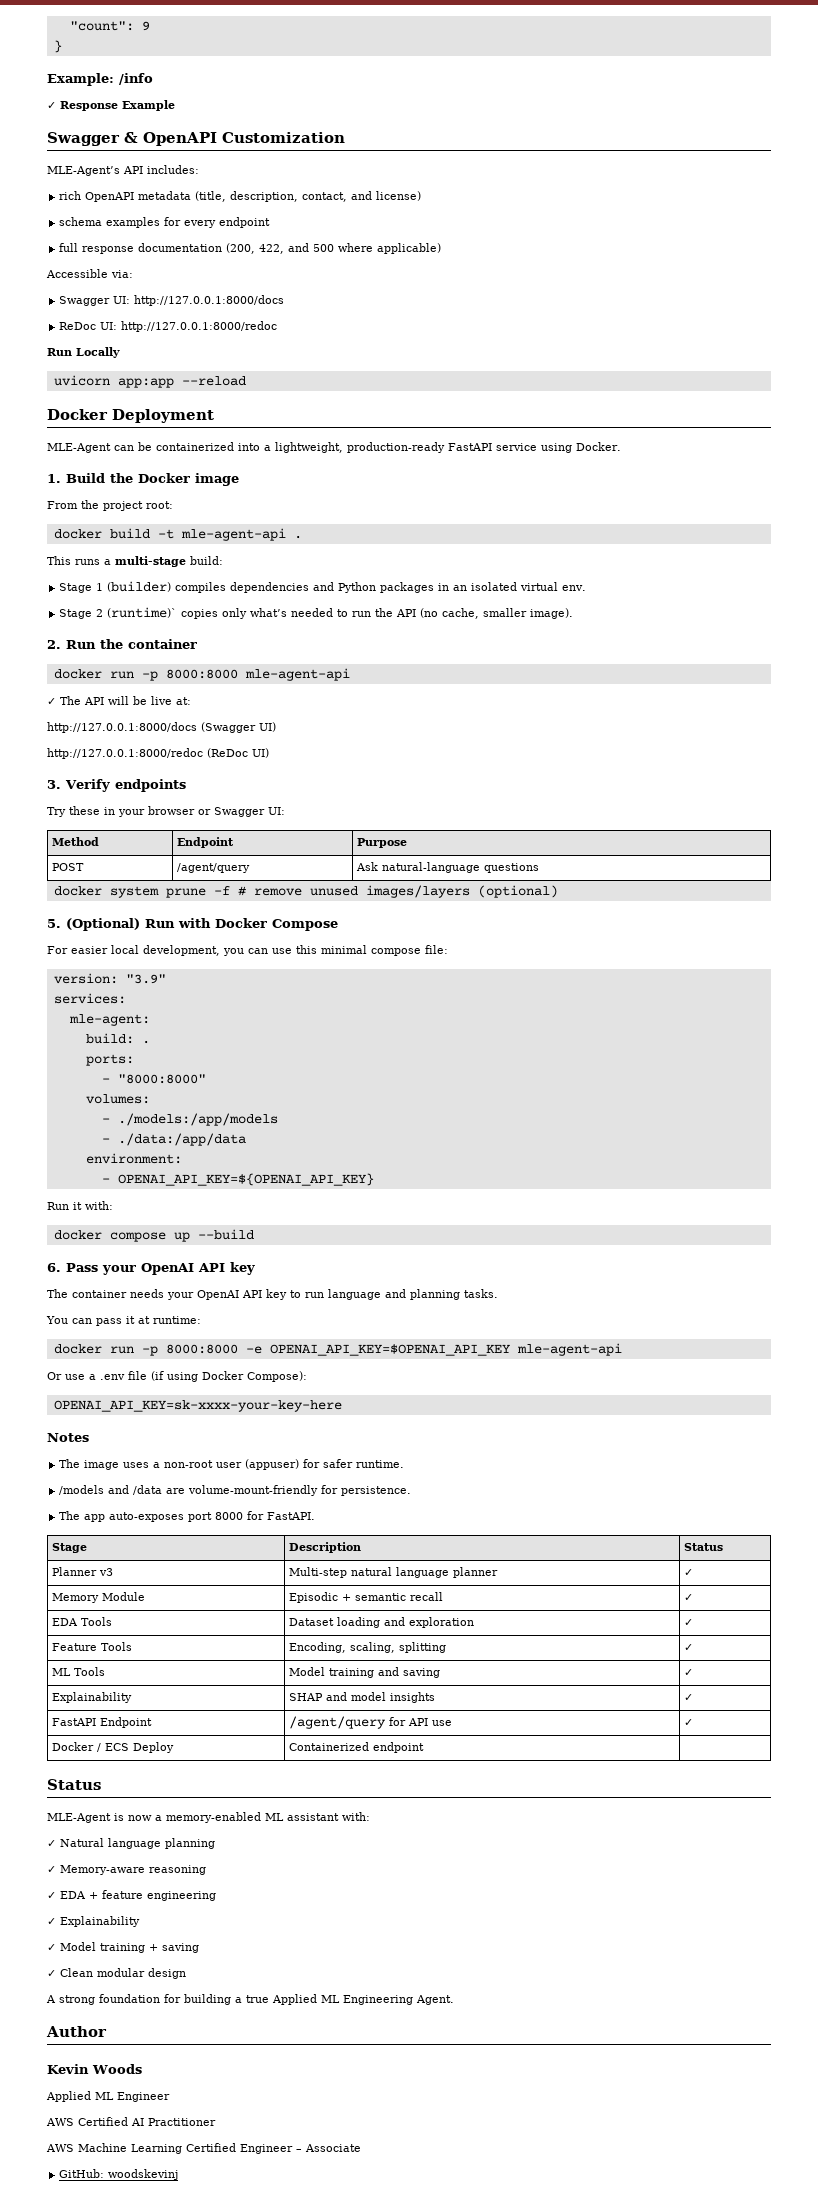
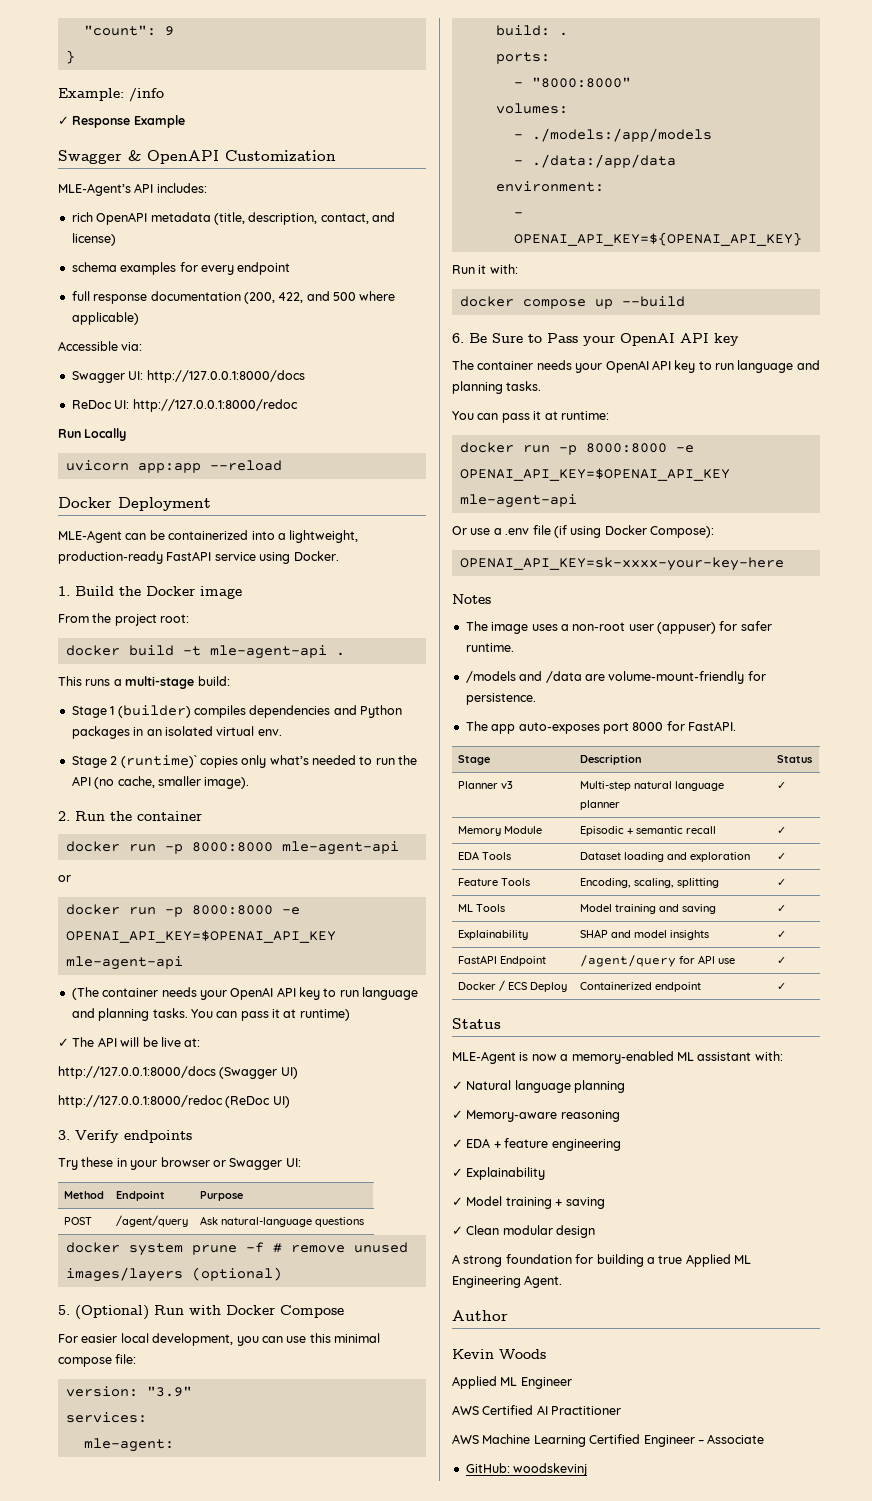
(350, 674) none -> [58,875,71,882] [65,904,300,917] [65,930,336,943] [65,956,183,970] [71,987,419,1000] [71,1008,350,1021] // or // docker run -p 8000:8000 -e OPENAI_API_KEY=$OPENAI_API_KEY mle-agent-api // (The container needs your OpenAI API key to run language and planning tasks. You can pass it at runtime)
(61, 1267) none -> [469,333,542,343] Be Sure to
(424, 1747) none -> [776,983,786,990] ✓

